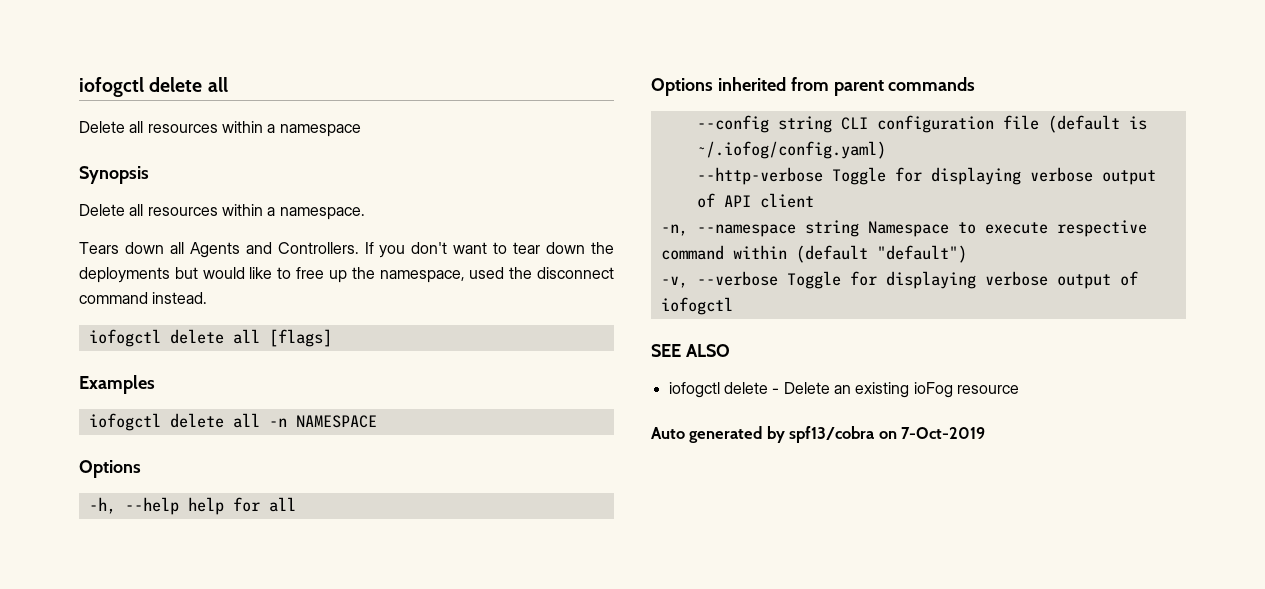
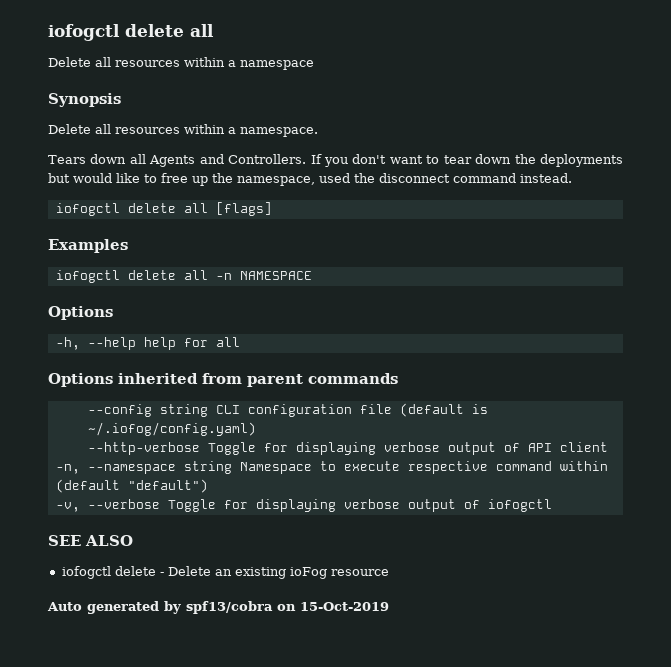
[901,427,986,439] 7-Oct-2019 -> [300,602,389,611] 15-Oct-2019

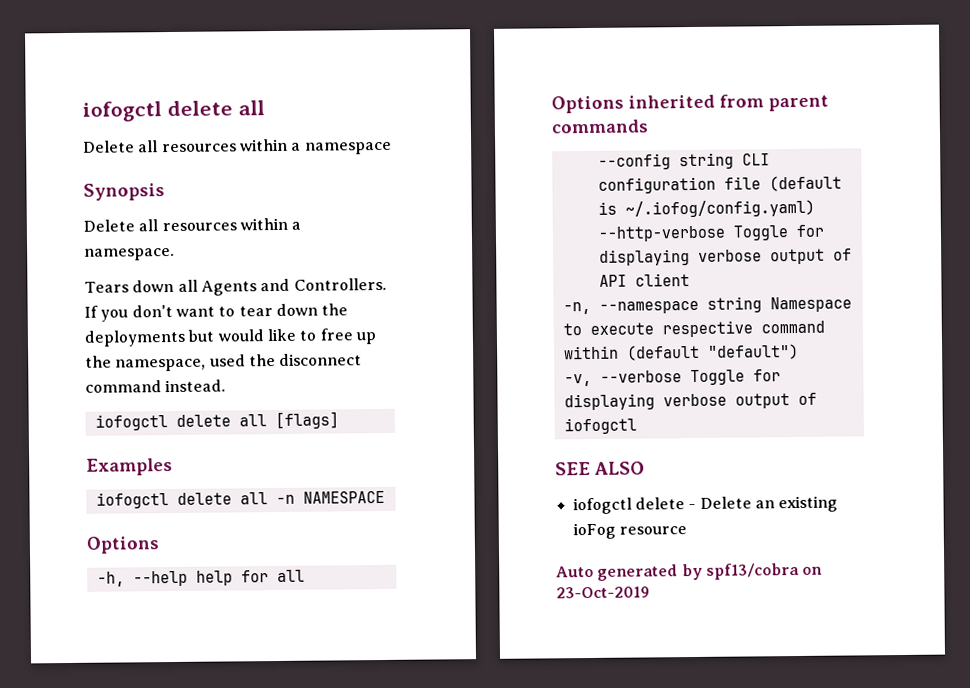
[300,602,389,611] 15-Oct-2019 -> [556,586,650,599] 23-Oct-2019

